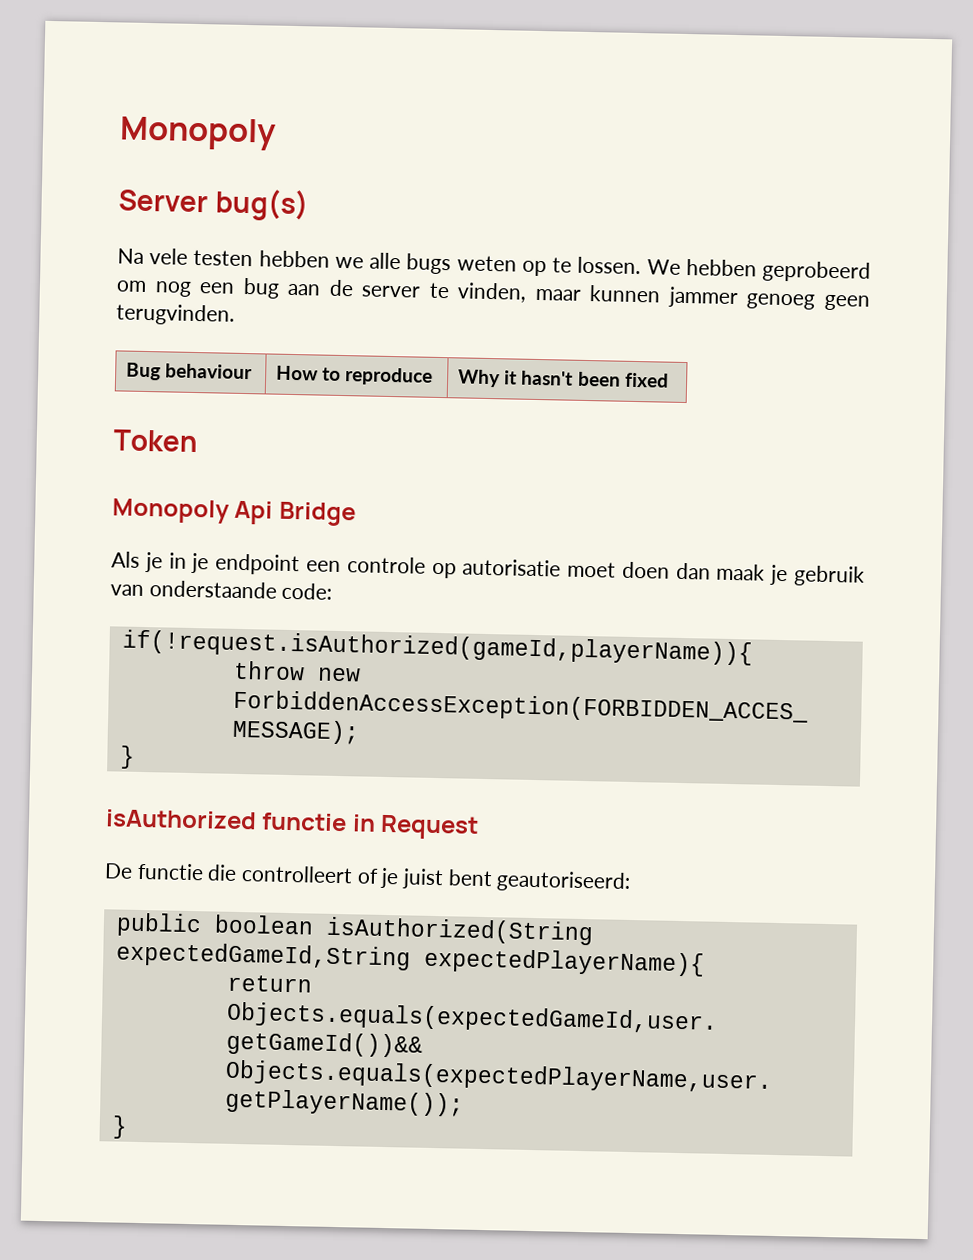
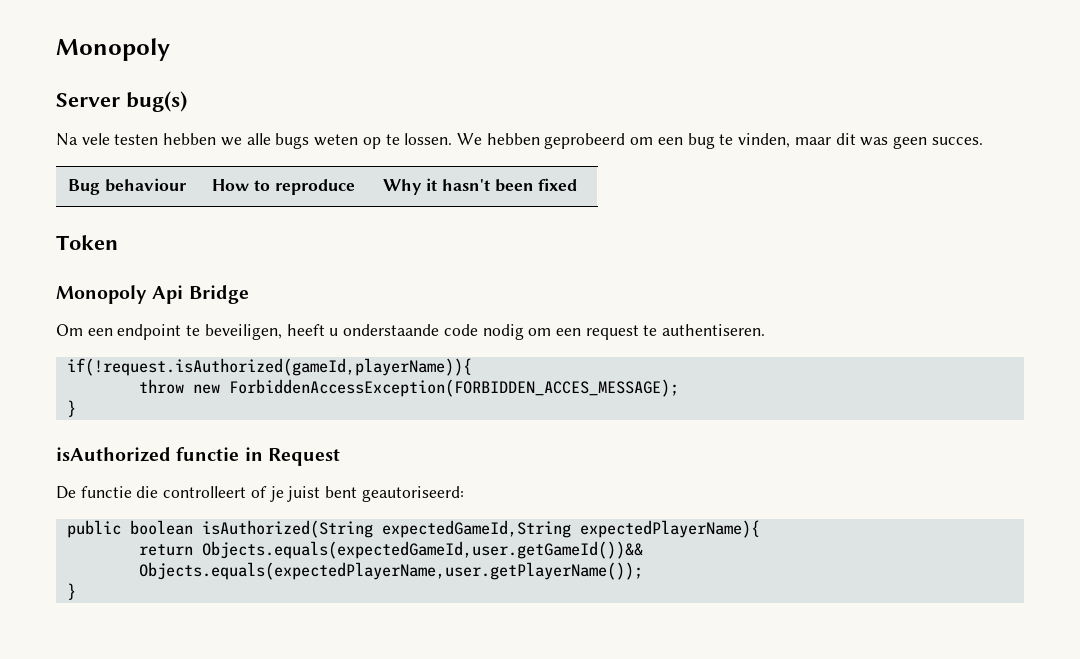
[154,281,192,297] nog -> (654, 141) none
[287,279,871,311] [116,303,235,326] aan de server te vinden, maar kunnen jammer genoeg geen terugvinden. -> [719,133,983,149] te vinden, maar dit was geen succes.
[111,551,866,587] [110,580,333,600] Als je in je endpoint een controle op autorisatie moet doen dan maak je gebruik van onderstaande code: -> [56,324,766,340] Om een endpoint te beveiligen, heeft u onderstaande code nodig om een request te authentiseren.

